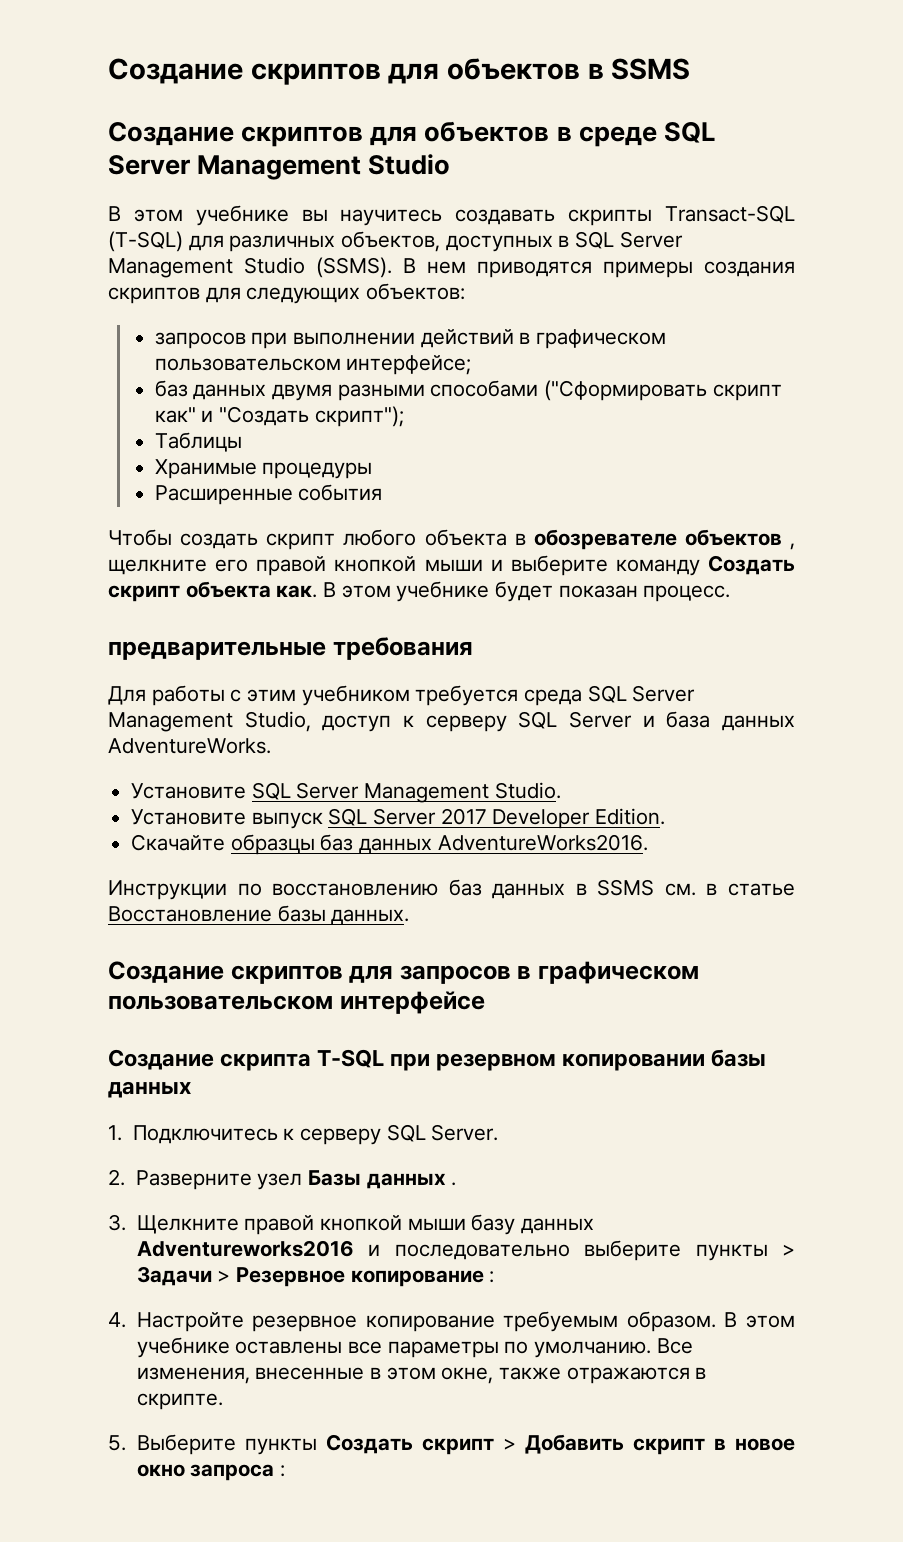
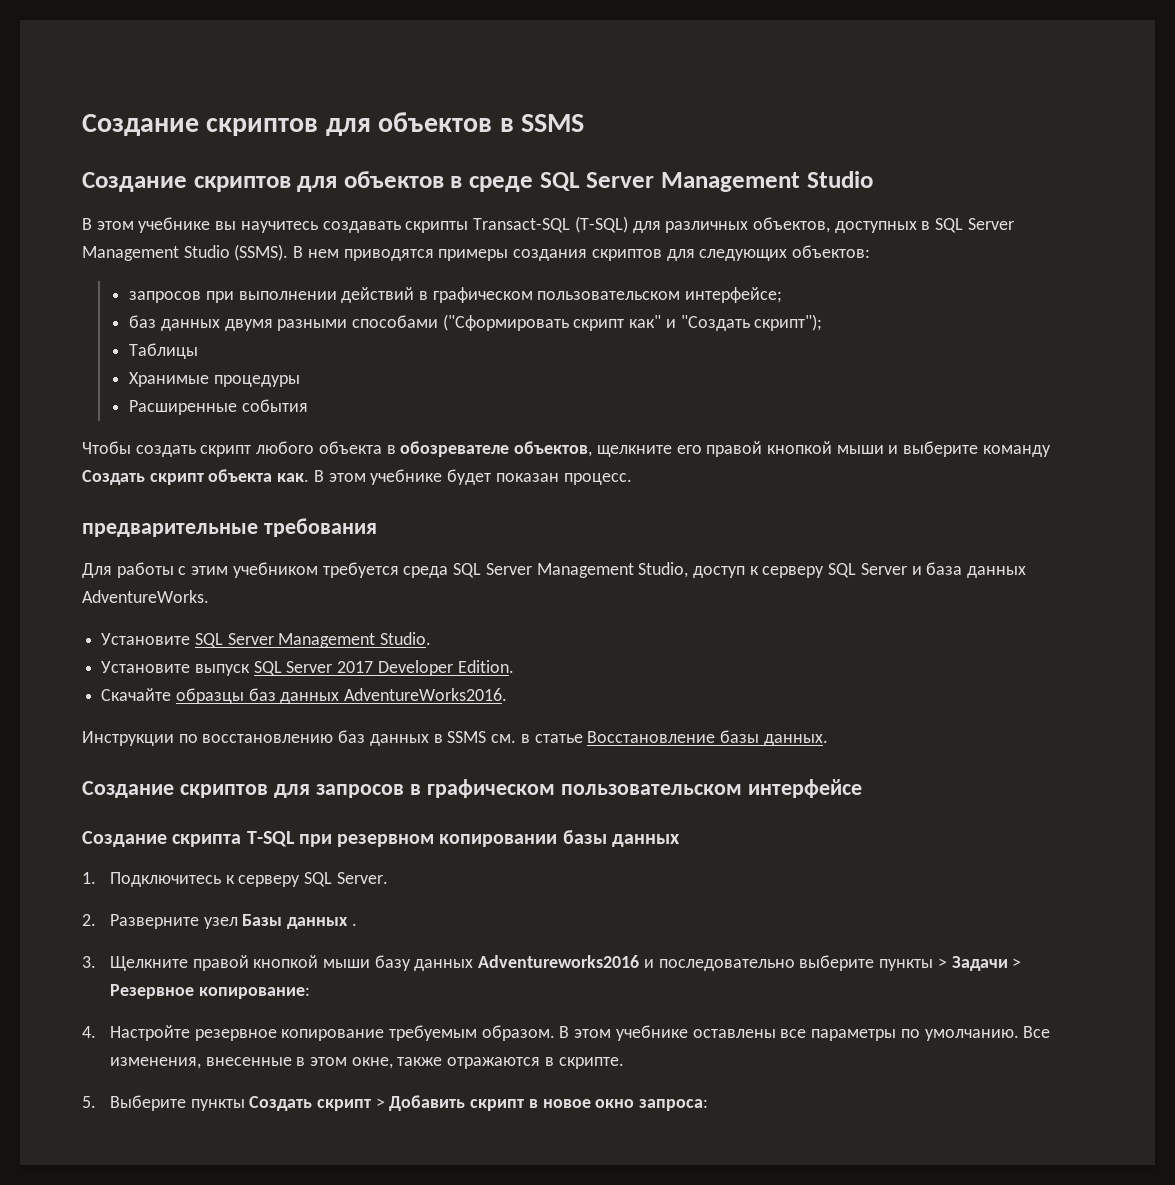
[684,529,795,550] объектов , -> [514,441,593,457] объектов,
[350,1270,495,1287] копирование : -> [198,987,310,999] копирование:
[190,1464,285,1481] запроса : -> [639,1099,709,1111] запроса:

